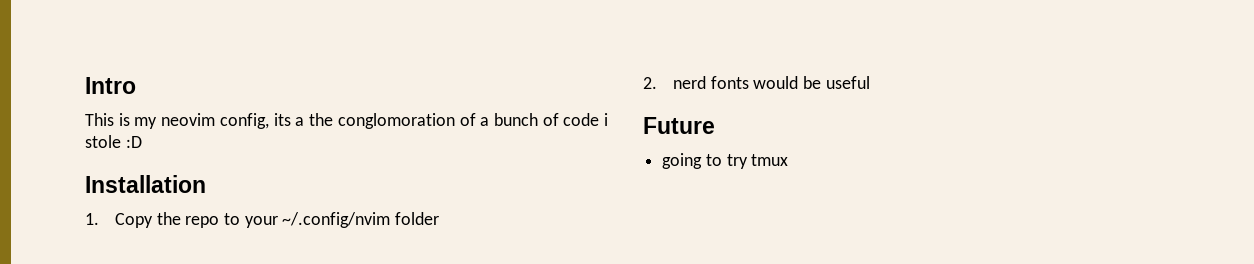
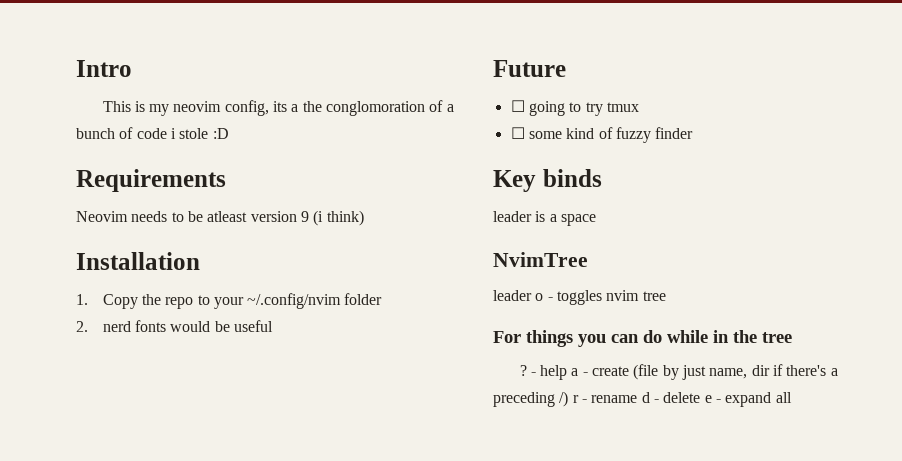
(142, 142) none -> [76,169,226,192] [76,210,364,226] // Requirements // Neovim needs to be atleast version 9 (i think)
(715, 125) none -> [510,100,525,112] ☐
(789, 160) none -> [510,127,694,143] [493,169,602,192] [493,211,596,226] [493,252,588,267] [493,290,666,305] [493,330,792,347] [519,364,838,380] [493,391,792,407] // ☐ some kind of fuzzy finder // Key binds // leader is a space // NvimTree // leader o - toggles nvim tree // For things you can do while in the tree // ? - help a - create (file by just name, dir if there's a preceding /) r - rename d - delete e - expand all

